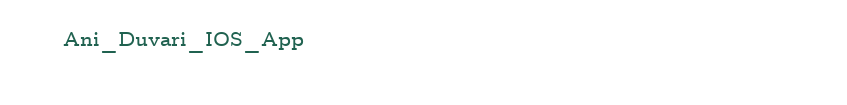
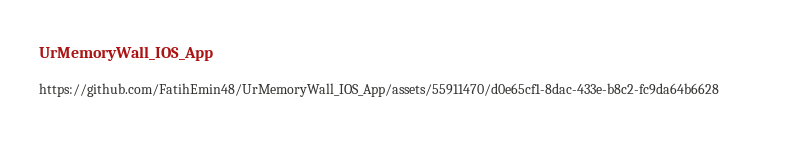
[63,32,304,53] Ani_Duvari_IOS_App -> [39,46,213,61] [39,83,719,97] UrMemoryWall_IOS_App // https://github.com/FatihEmin48/UrMemoryWall_IOS_App/assets/55911470/d0e65cf1-8dac-433e-b8c2-fc9da64b6628

